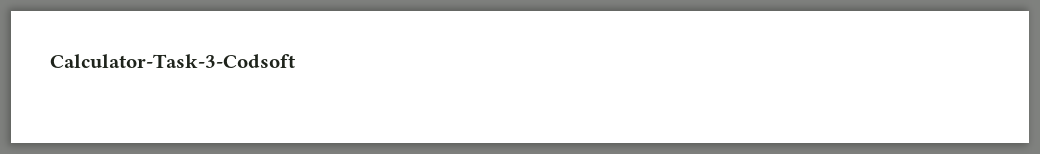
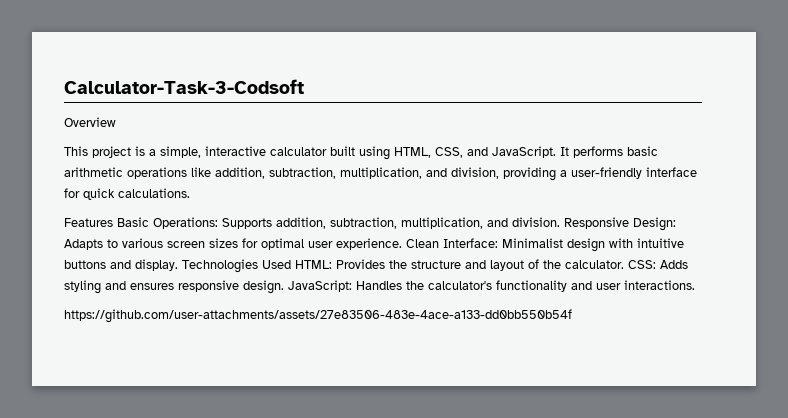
(295, 61) none -> [64,117,116,127] [64,146,658,160] [64,167,697,181] [64,188,190,200] [64,217,676,231] [64,238,684,252] [64,259,688,273] [64,280,695,294] [64,309,572,323] // Overview // This project is a simple, interactive calculator built using HTML, CSS, and JavaScript. It performs basic arithmetic operations like addition, subtraction, multiplication, and division, providing a user-friendly interface for quick calculations. // Features Basic Operations: Supports addition, subtraction, multiplication, and division. Responsive Design: Adapts to various screen sizes for optimal user experience. Clean Interface: Minimalist design with intuitive buttons and display. Technologies Used HTML: Provides the structure and layout of the calculator. CSS: Adds styling and ensures responsive design. JavaScript: Handles the calculator's functionality and user interactions. // https://github.com/user-attachments/assets/27e83506-483e-4ace-a133-dd0bb550b54f

